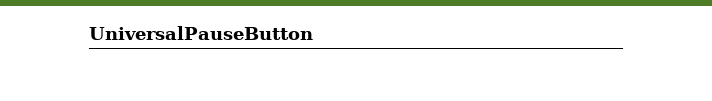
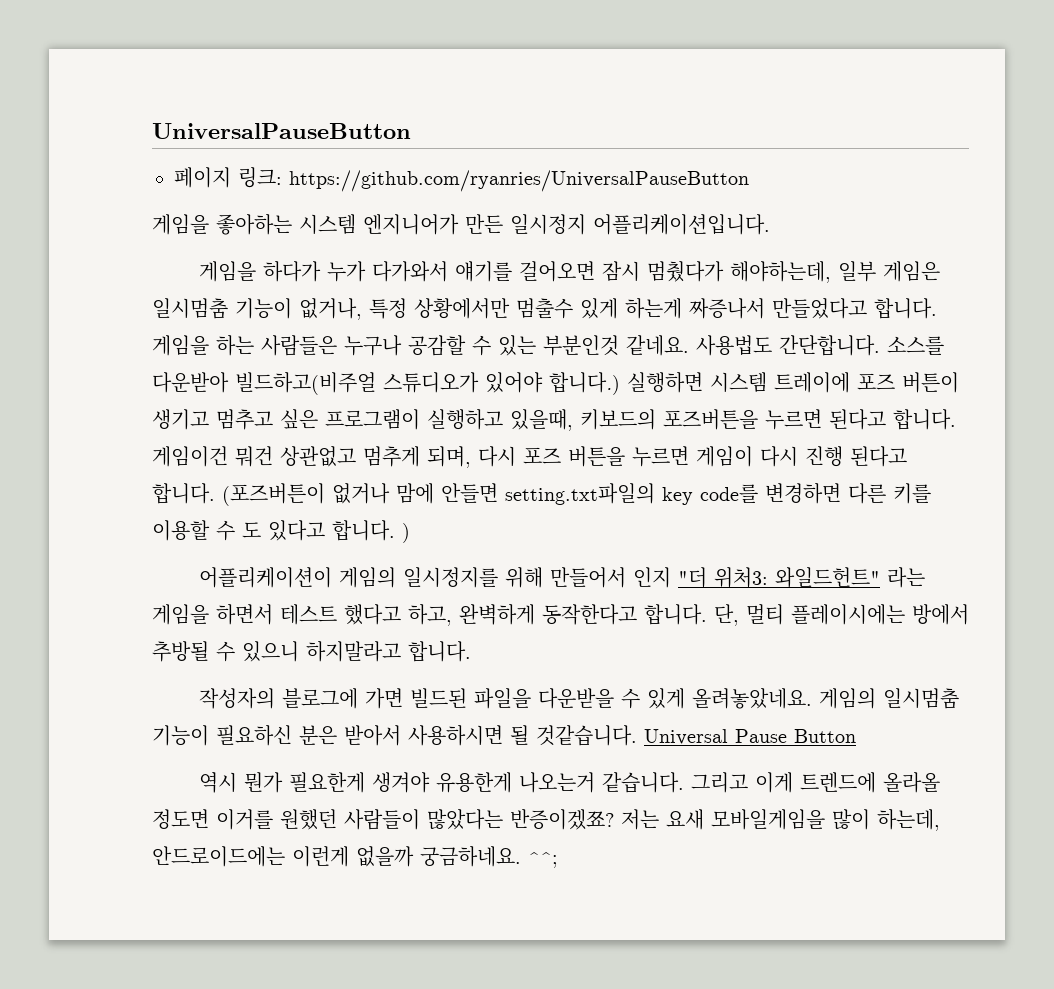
(313, 33) none -> [174,167,749,192] [152,214,770,235] [198,261,940,283] [152,298,937,320] [152,335,944,356] [152,372,959,395] [152,409,956,431] [152,446,907,468] [152,483,931,506] [152,520,410,543] [198,567,925,588] [152,604,969,626] [152,641,471,662] [198,688,959,709] [152,725,856,746] [198,772,940,793] [152,809,940,831] [152,846,558,868] // 페이지 링크: https://github.com/ryanries/UniversalPauseButton // 게임을 좋아하는 시스템 엔지니어가 만든 일시정지 어플리케이션입니다. // 게임을 하다가 누가 다가와서 얘기를 걸어오면 잠시 멈췄다가 해야하는데, 일부 게임은 일시멈춤 기능이 없거나, 특정 상황에서만 멈출수 있게 하는게 짜증나서 만들었다고 합니다. 게임을 하는 사람들은 누구나 공감할 수 있는 부분인것 같네요. 사용법도 간단합니다. 소스를 다운받아 빌드하고(비주얼 스튜디오가 있어야 합니다.) 실행하면 시스템 트레이에 포즈 버튼이 생기고 멈추고 싶은 프로그램이 실행하고 있을때, 키보드의 포즈버튼을 누르면 된다고 합니다. 게임이건 뭐건 상관없고 멈추게 되며, 다시 포즈 버튼을 누르면 게임이 다시 진행 된다고 합니다. (포즈버튼이 없거나 맘에 안들면 setting.txt파일의 key code를 변경하면 다른 키를 이용할 수 도 있다고 합니다. ) // 어플리케이션이 게임의 일시정지를 위해 만들어서 인지 "더 위처3: 와일드헌트" 라는 게임을 하면서 테스트 했다고 하고, 완벽하게 동작한다고 합니다. 단, 멀티 플레이시에는 방에서 추방될 수 있으니 하지말라고 합니다. // 작성자의 블로그에 가면 빌드된 파일을 다운받을 수 있게 올려놓았네요. 게임의 일시멈춤 기능이 필요하신 분은 받아서 사용하시면 될 것같습니다. Universal Pause Button // 역시 뭔가 필요한게 생겨야 유용한게 나오는거 같습니다. 그리고 이게 트렌드에 올라올 정도면 이거를 원했던 사람들이 많았다는 반증이겠쬬? 저는 요새 모바일게임을 많이 하는데, 안드로이드에는 이런게 없을까 궁금하네요. ^^;

